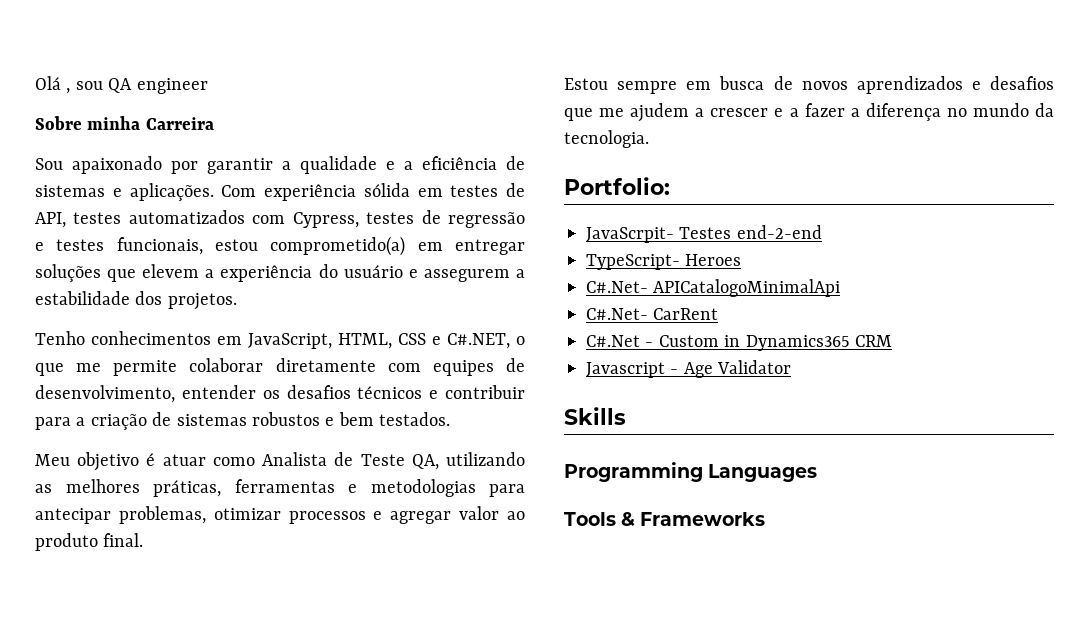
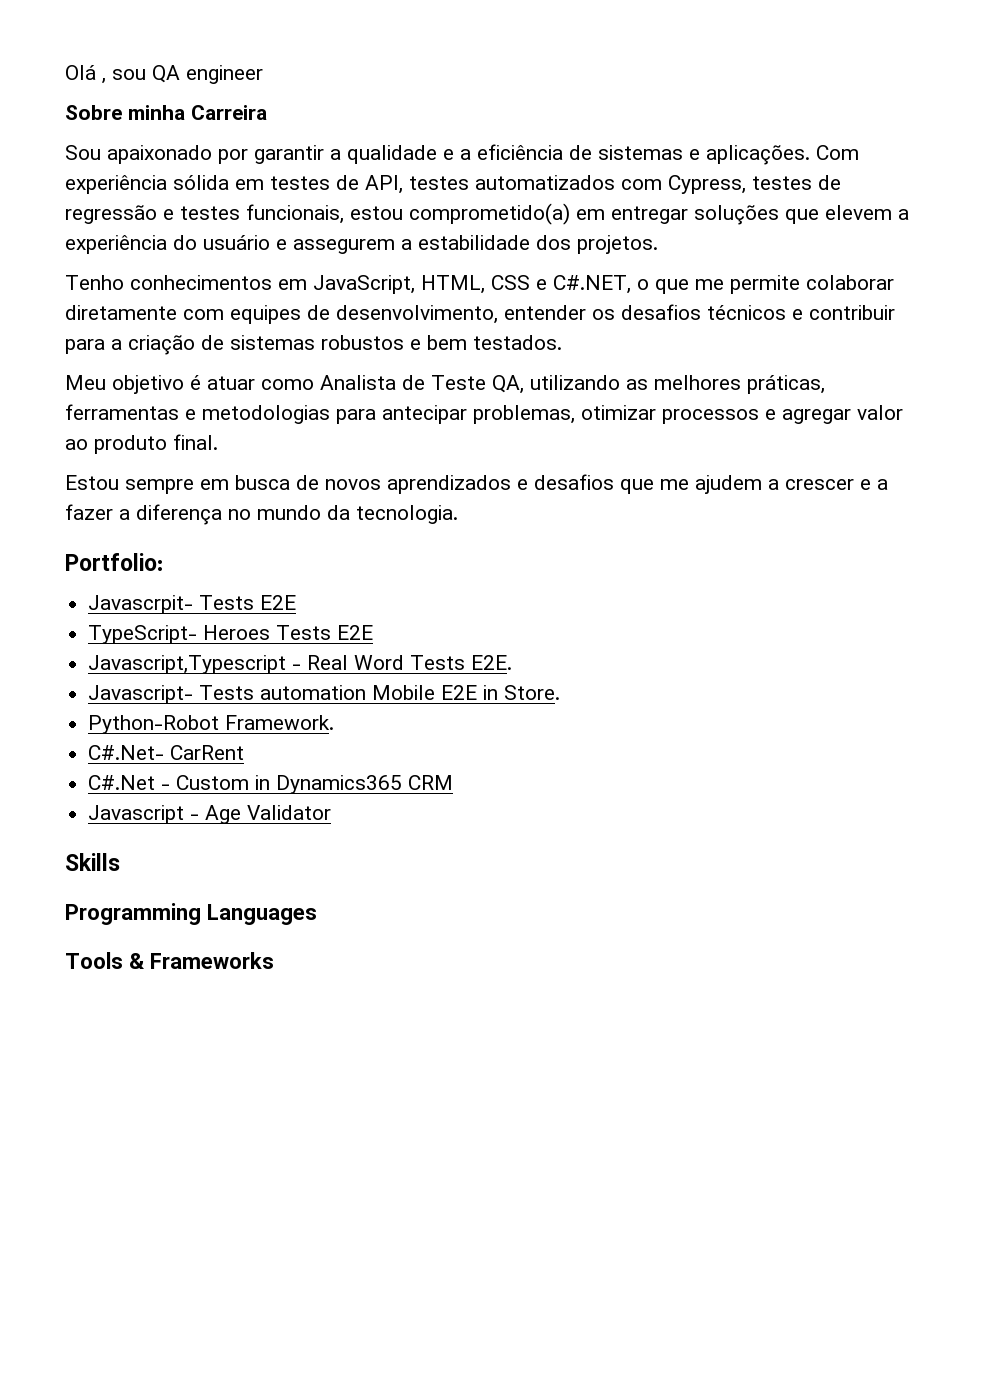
[586,225,822,243] JavaScrpit- Testes end-2-end -> [88,595,297,614] Javascrpit- Tests E2E
[586,279,841,297] // C#.Net- APICatalogoMinimalApi -> [276,625,374,640] [88,655,513,674] [88,685,561,704] [88,715,335,734] Tests E2E // Javascript,Typescript - Real Word Tests E2E. // Javascript- Tests automation Mobile E2E in Store. // Python-Robot Framework.

